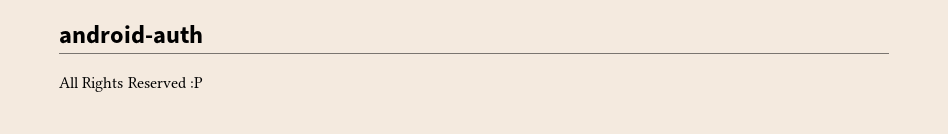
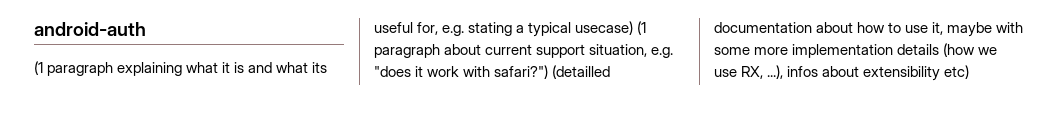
[59,77,203,92] All Rights Reserved :P -> [34,61,328,76] [374,21,647,37] [374,44,674,58] [374,65,611,79] [714,22,1024,37] [714,43,998,58] [714,65,970,81] (1 paragraph explaining what it is and what its useful for, e.g. stating a typical usecase) (1 paragraph about current support situation, e.g. "does it work with safari?") (detailled documentation about how to use it, maybe with some more implementation details (how we use RX, ...), infos about extensibility etc)

